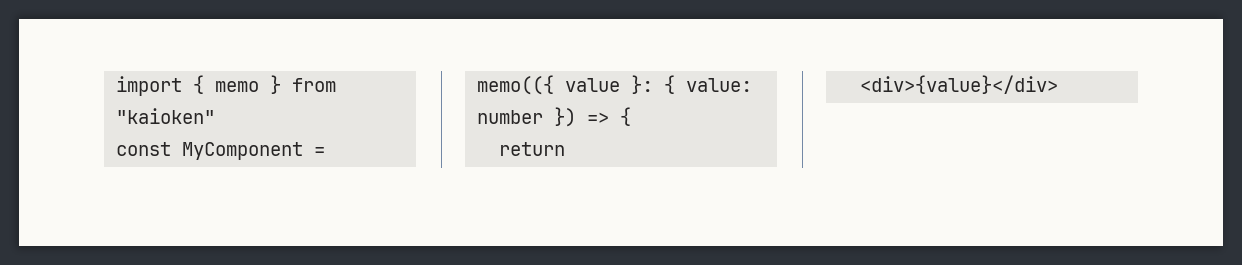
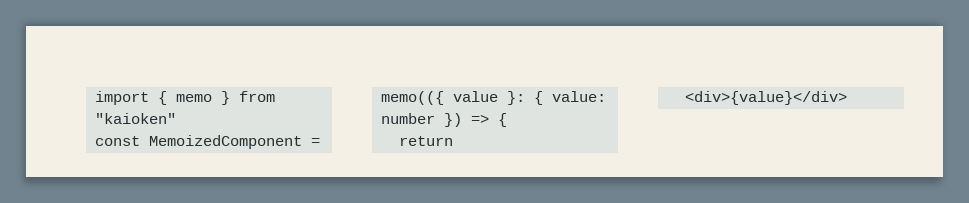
[181,142,303,160] MyComponent -> [149,135,303,149] MemoizedComponent

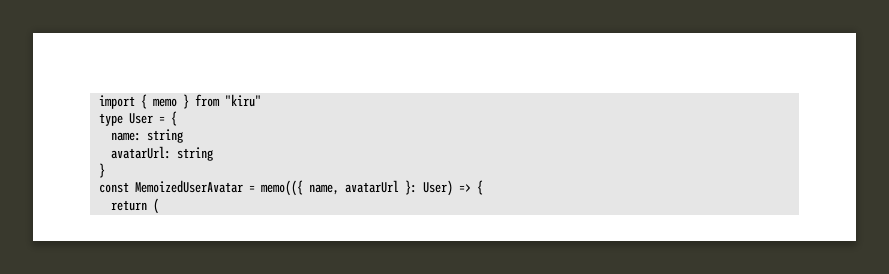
[95,113,177,124] "kaioken" -> [224,94,261,107] [98,111,177,126] [110,129,183,143] [110,146,213,161] [98,163,105,178] "kiru" // type User = { // name: string // avatarUrl: string // }
[149,135,303,149] MemoizedComponent -> [134,180,243,193] MemoizedUserAvatar
[453,91,607,105] [381,113,463,127] value }: { value: number }) -> [308,180,453,196] name, avatarUrl }: User)
[685,91,848,105] <div>{value}</div> -> [152,198,159,214] (

